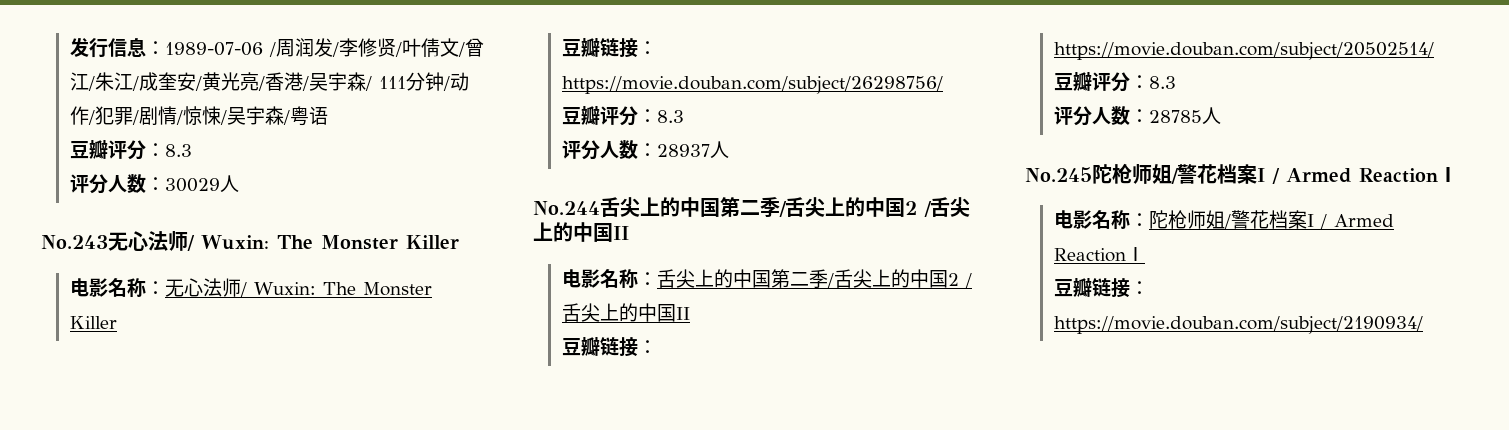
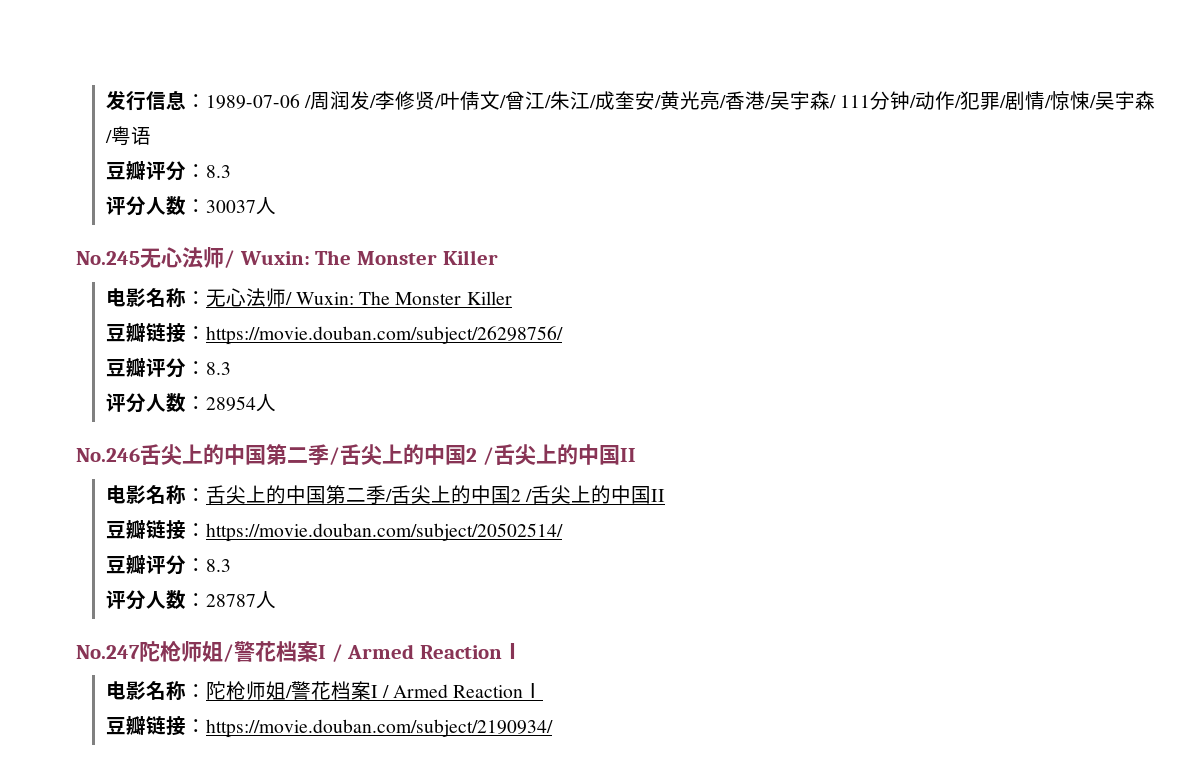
[164,175,239,192] [41,235,108,249] 30029人 // No.243 -> [205,197,276,215] [76,251,140,265] 30037人 // No.245
[656,141,729,158] [533,201,600,215] 28937人 // No.244 -> [205,394,276,412] [76,448,140,462] 28954人 // No.246
[1148,107,1221,124] [1025,167,1092,182] 28785人 // No.245 -> [205,591,276,609] [76,645,140,659] 28787人 // No.247

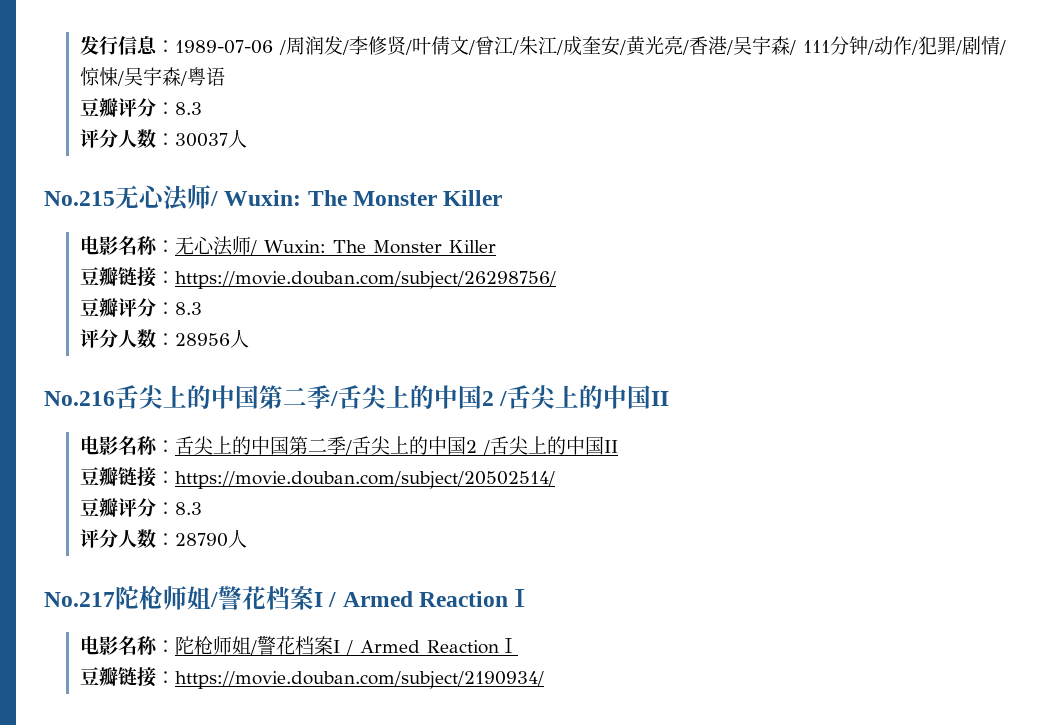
[76,251,140,265] No.245 -> [44,191,115,206] No.215
[205,394,276,412] [76,448,140,462] 28954人 // No.246 -> [174,329,249,348] [44,391,115,406] 28956人 // No.216
[205,591,276,609] [76,645,140,659] 28787人 // No.247 -> [174,529,247,548] [44,592,115,607] 28790人 // No.217

